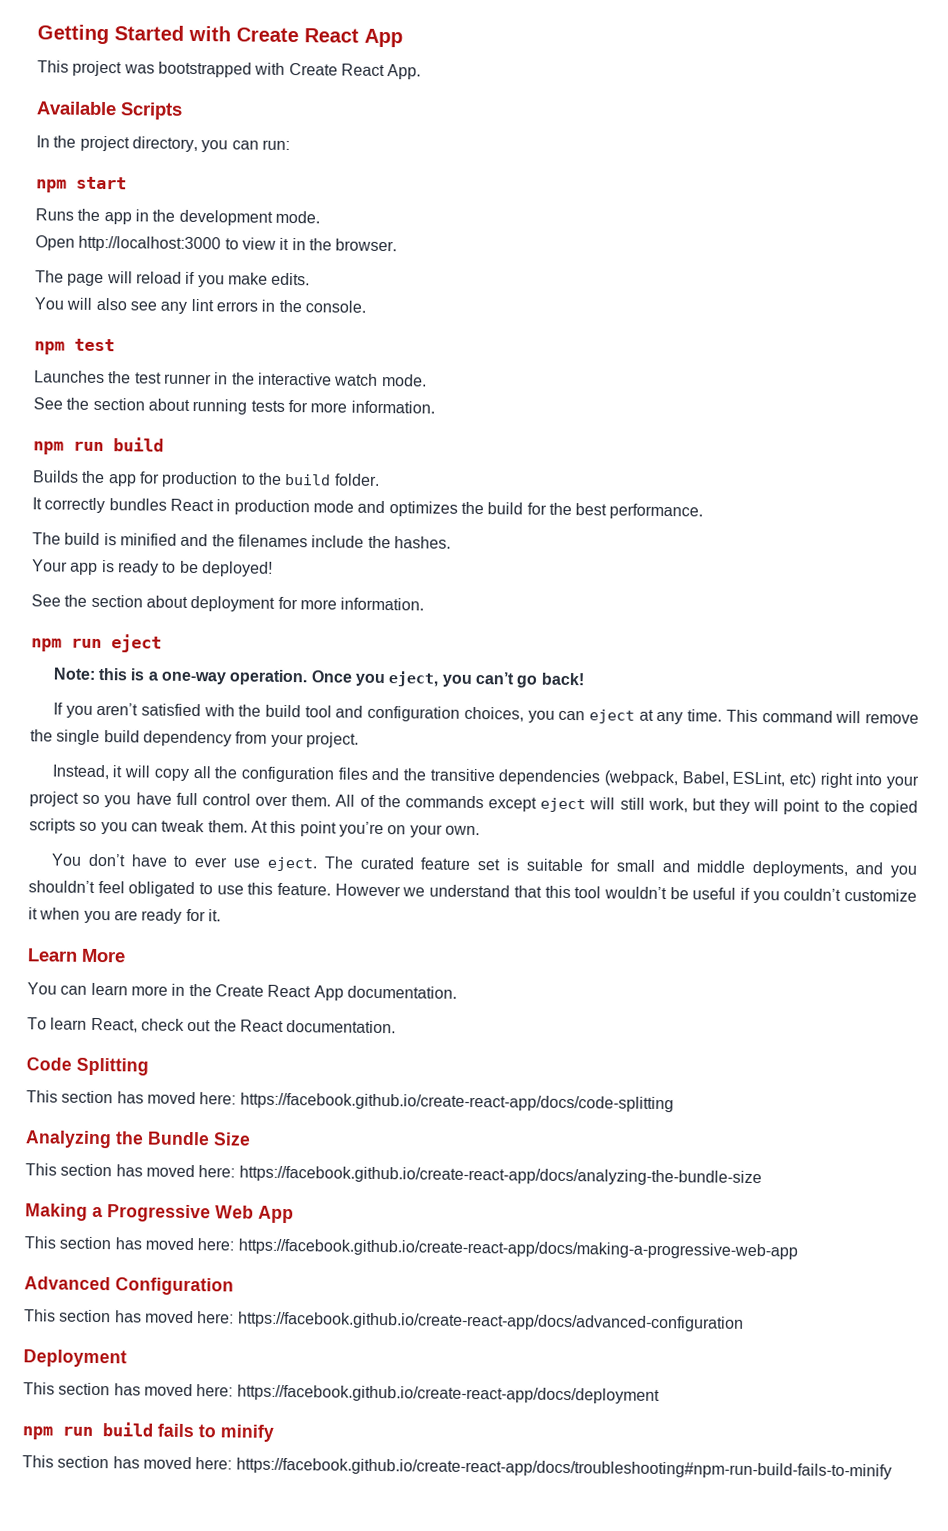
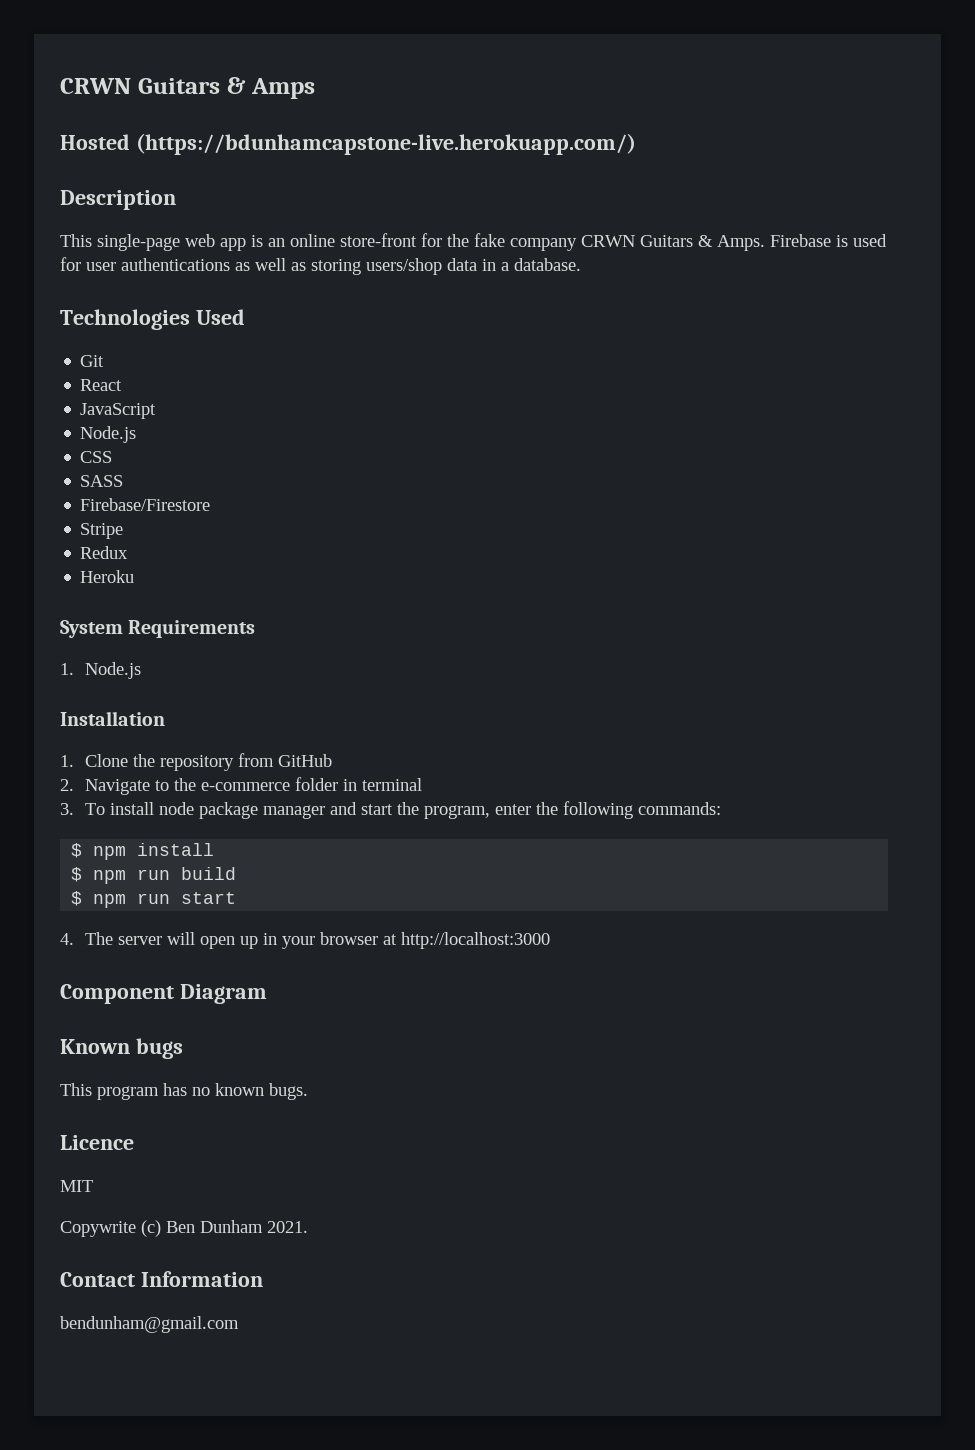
[37,24,403,48] [37,60,422,80] [36,101,183,120] [36,135,290,153] [36,176,127,193] [35,208,320,226] [35,235,398,253] [35,270,311,288] [34,297,366,314] [34,338,115,355] [34,370,427,387] [33,397,435,415] [33,437,164,455] [32,470,380,488] [32,497,704,520] [32,532,451,549] [32,559,273,577] [31,594,425,612] [31,634,162,653] [52,667,584,688] [52,702,919,725] [30,729,359,748] [51,764,919,789] [29,791,918,816] [29,818,480,838] [50,853,918,878] [28,880,918,904] [28,907,221,924] [27,948,126,963] [27,982,457,1001] [27,1017,397,1034] [26,1057,149,1076] [26,1090,674,1113] [25,1130,251,1149] [25,1163,762,1187] [25,1203,294,1224] [24,1236,798,1260] [24,1276,234,1296] [24,1309,744,1332] [23,1349,127,1368] [23,1382,660,1405] [22,1422,274,1442] [22,1455,892,1480] Getting Started with Create React App // This project was bootstrapped with Create React App. // Available Scripts // In the project directory, you can run: // npm start // Runs the app in the development mode. // Open http://localhost:3000 to view it in the browser. // The page will reload if you make edits. // You will also see any lint errors in the console. // npm test // Launches the test runner in the interactive watch mode. // See the section about running tests for more information. // npm run build // Builds the app for production to the build folder. // It correctly bundles React in production mode and optimizes the build for the best performance. // The build is minified and the filenames include the hashes. // Your app is ready to be deployed! // See the section about deployment for more information. // npm run eject // Note: this is a one-way operation. Once you eject, you can’t go back! // If you aren’t satisfied with the build tool and configuration choices, you can eject at any time. This command will remove the single build dependency from your project. // Instead, it will copy all the configuration files and the transitive dependencies (webpack, Babel, ESLint, etc) right into your project so you have full control over them. All of the commands except eject will still work, but they will point to the copied scripts so you can tweak them. At this point you’re on your own. // You don’t have to ever use eject. The curated feature set is suitable for small and middle deployments, and you shouldn’t feel obligated to use this feature. However we understand that this tool wouldn’t be useful if you couldn’t customize it when you are ready for it. // Learn More // You can learn more in the Create React App documentation. // To learn React, check out the React documentation. // Code Splitting // This section has moved here: https://facebook.github.io/create-react-app/docs/code-splitting // Analyzing the Bundle Size // This section has moved here: https://facebook.github.io/create-react-app/docs/analyzing-the-bundle-size // Making a Progressive Web App // This section has moved here: https://facebook.github.io/create-react-app/docs/making-a-progressive-web-app // Advanced Configuration // This section has moved here: https://facebook.github.io/create-react-app/docs/advanced-configuration // Deployment // This section has moved here: https://facebook.github.io/create-react-app/docs/deployment // npm run build fails to minify // This section has moved here: https://facebook.github.io/create-react-app/docs/troubleshooting#npm-run-build-fails-to-minify -> [60,77,316,99] [60,133,636,155] [60,190,176,210] [60,233,887,251] [60,257,581,275] [60,309,245,330] [80,355,105,367] [80,379,123,391] [80,403,157,419] [80,426,137,443] [80,451,113,463] [80,475,124,487] [80,498,211,511] [80,523,124,539] [80,546,129,559] [80,570,135,583] [60,620,256,638] [60,662,142,679] [60,711,165,726] [60,753,333,771] [60,777,423,795] [60,801,722,819] [71,843,215,860] [71,867,237,884] [71,891,237,908] [60,932,551,949] [60,984,267,1004] [60,1038,183,1059] [60,1083,308,1100] [60,1135,134,1150] [60,1180,93,1192] [60,1220,308,1237] [60,1271,263,1287] [60,1316,239,1333] CRWN Guitars & Amps // Hosted (https://bdunhamcapstone-live.herokuapp.com/) // Description // This single-page web app is an online store-front for the fake company CRWN Guitars & Amps. Firebase is used for user authentications as well as storing users/shop data in a database. // Technologies Used // Git // React // JavaScript // Node.js // CSS // SASS // Firebase/Firestore // Stripe // Redux // Heroku // System Requirements // 1. Node.js // Installation // 1. Clone the repository from GitHub // 2. Navigate to the e-commerce folder in terminal // 3. To install node package manager and start the program, enter the following commands: // $ npm install // $ npm run build // $ npm run start // 4. The server will open up in your browser at http://localhost:3000 // Component Diagram // Known bugs // This program has no known bugs. // Licence // MIT // Copywrite (c) Ben Dunham 2021. // Contact Information // bendunham@gmail.com

